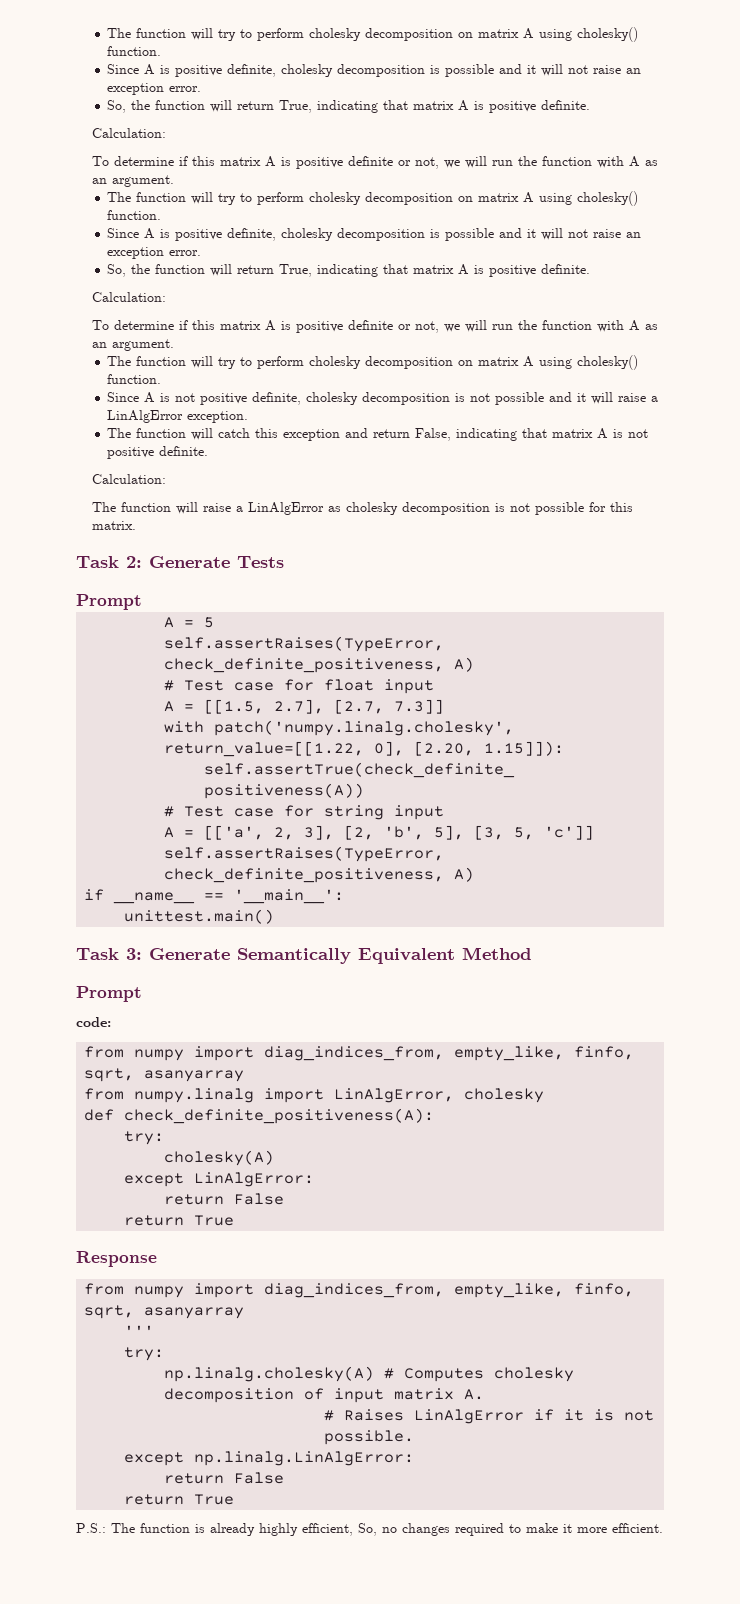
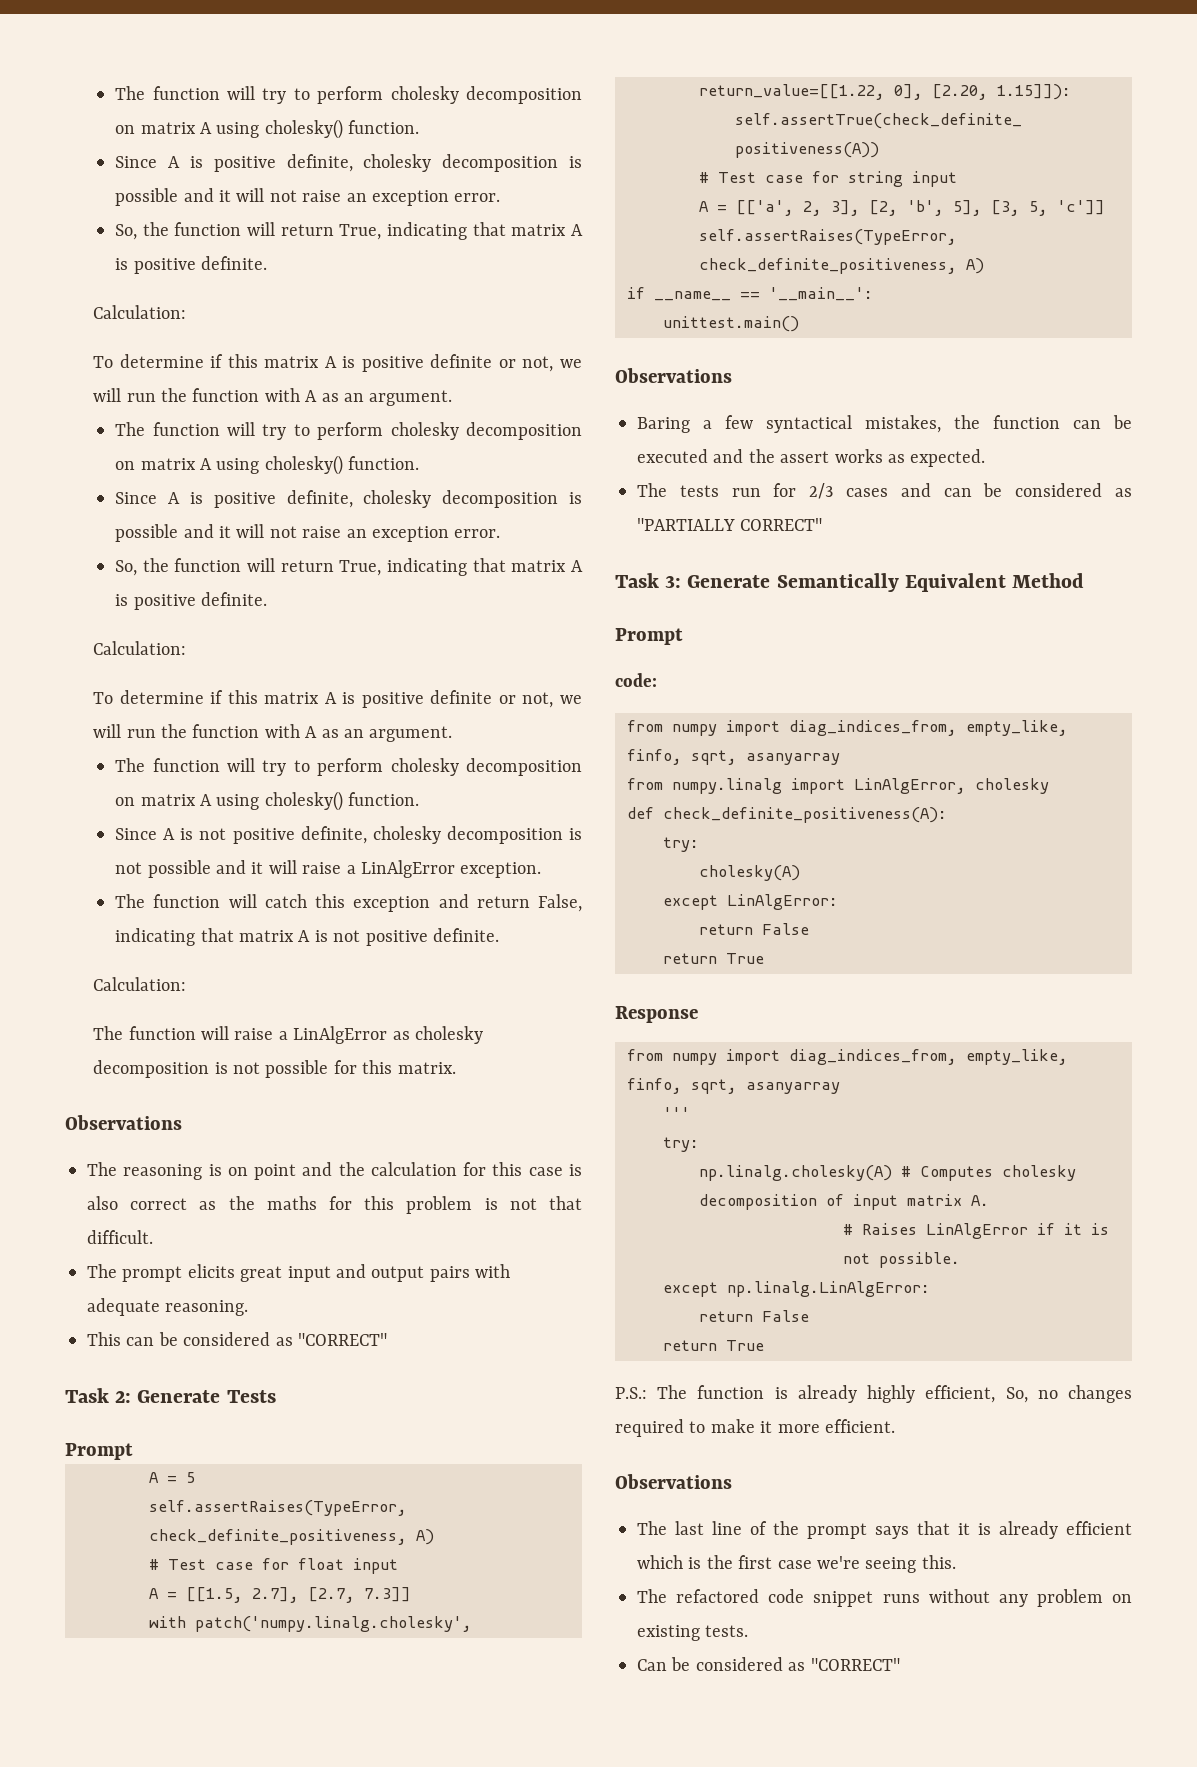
(136, 525) none -> [65,1115,182,1130] [87,1162,582,1180] [87,1196,582,1214] [87,1230,153,1244] [87,1264,511,1282] [87,1298,249,1316] [87,1332,387,1346] // Observations // The reasoning is on point and the calculation for this case is also correct as the maths for this problem is not that difficult. // The prompt elicits great input and output pairs with adequate reasoning. // This can be considered as "CORRECT"
(275, 916) none -> [615,368,732,383] [637,415,1132,433] [637,449,986,467] [637,483,1132,499] [637,518,823,531] // Observations // Baring a few syntactical mistakes, the function can be executed and the assert works as expected. // The tests run for 2/3 cases and can be considered as "PARTIALLY CORRECT"
(663, 1528) none -> [615,1474,732,1489] [637,1521,1132,1539] [637,1555,956,1573] [637,1589,1132,1607] [637,1625,749,1641] [637,1657,900,1671] // Observations // The last line of the prompt says that it is already efficient which is the first case we're seeing this. // The refactored code snippet runs without any problem on existing tests. // Can be considered as "CORRECT"

